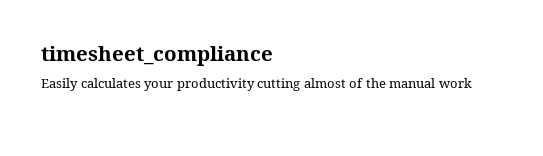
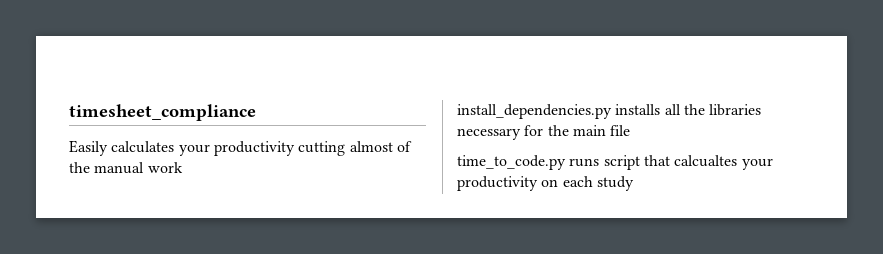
(472, 83) none -> [457,104,762,119] [457,125,631,140] [457,155,773,170] [457,176,634,191] // install_dependencies.py installs all the libraries necessary for the main file // time_to_code.py runs script that calcualtes your productivity on each study

